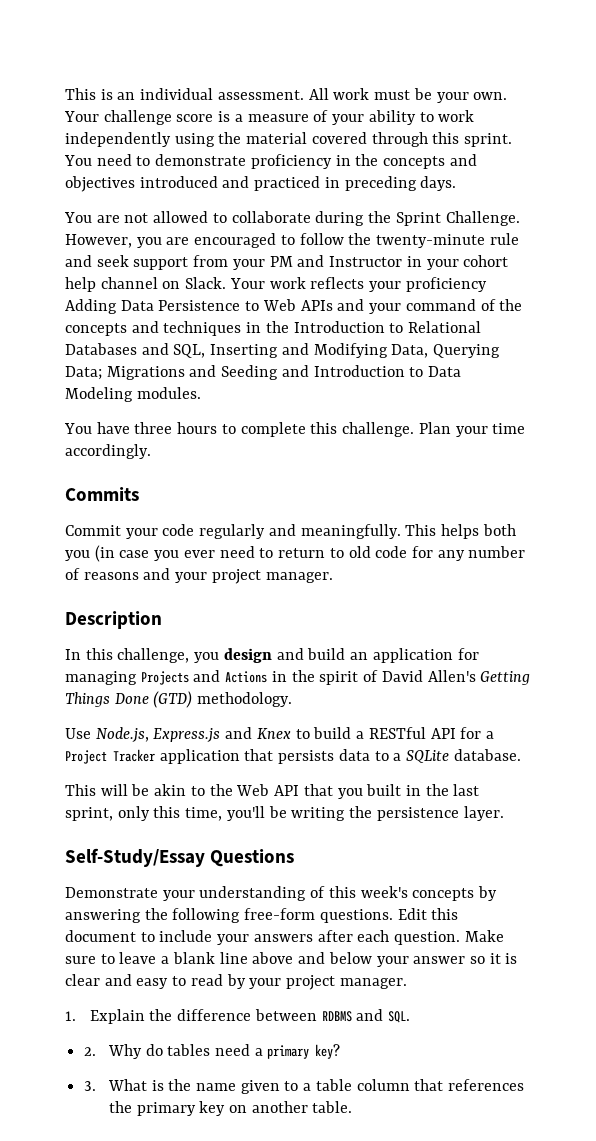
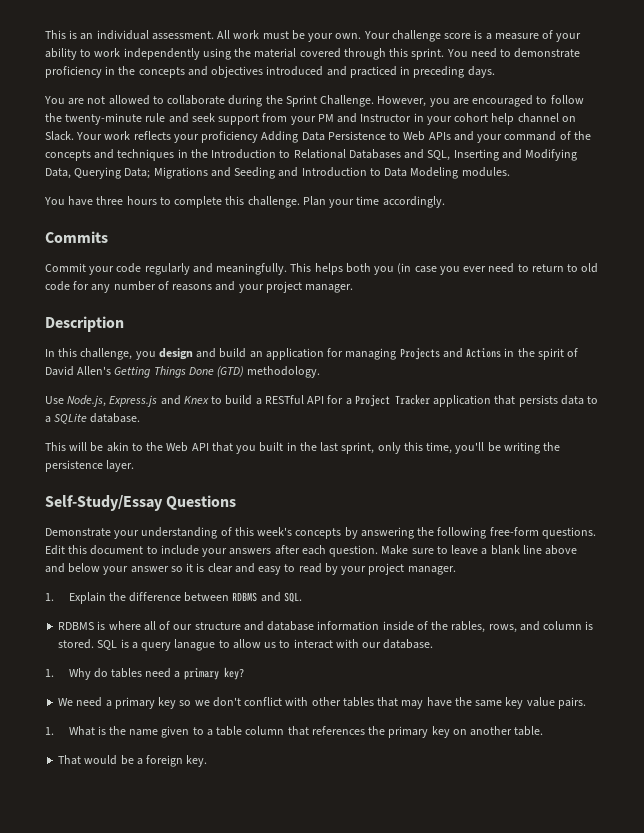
[84,1047,97,1056] 2. -> [58,621,594,633] [58,639,434,651] [45,669,54,677] RDBMS is where all of our structure and database information inside of the rables, rows, and column is stored. SQL is a query lanague to allow us to interact with our database. // 1.
[84,1081,97,1091] 3. -> [58,697,586,709] [45,727,54,735] We need a primary key so we don't conflict with other tables that may have the same key value pairs. // 1.
(353, 1107) none -> [58,755,208,767] // That would be a foreign key.

